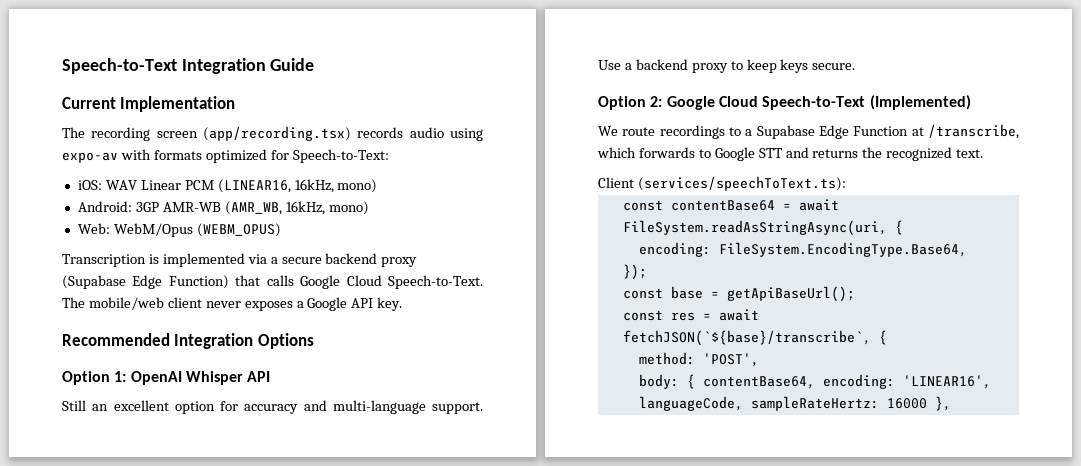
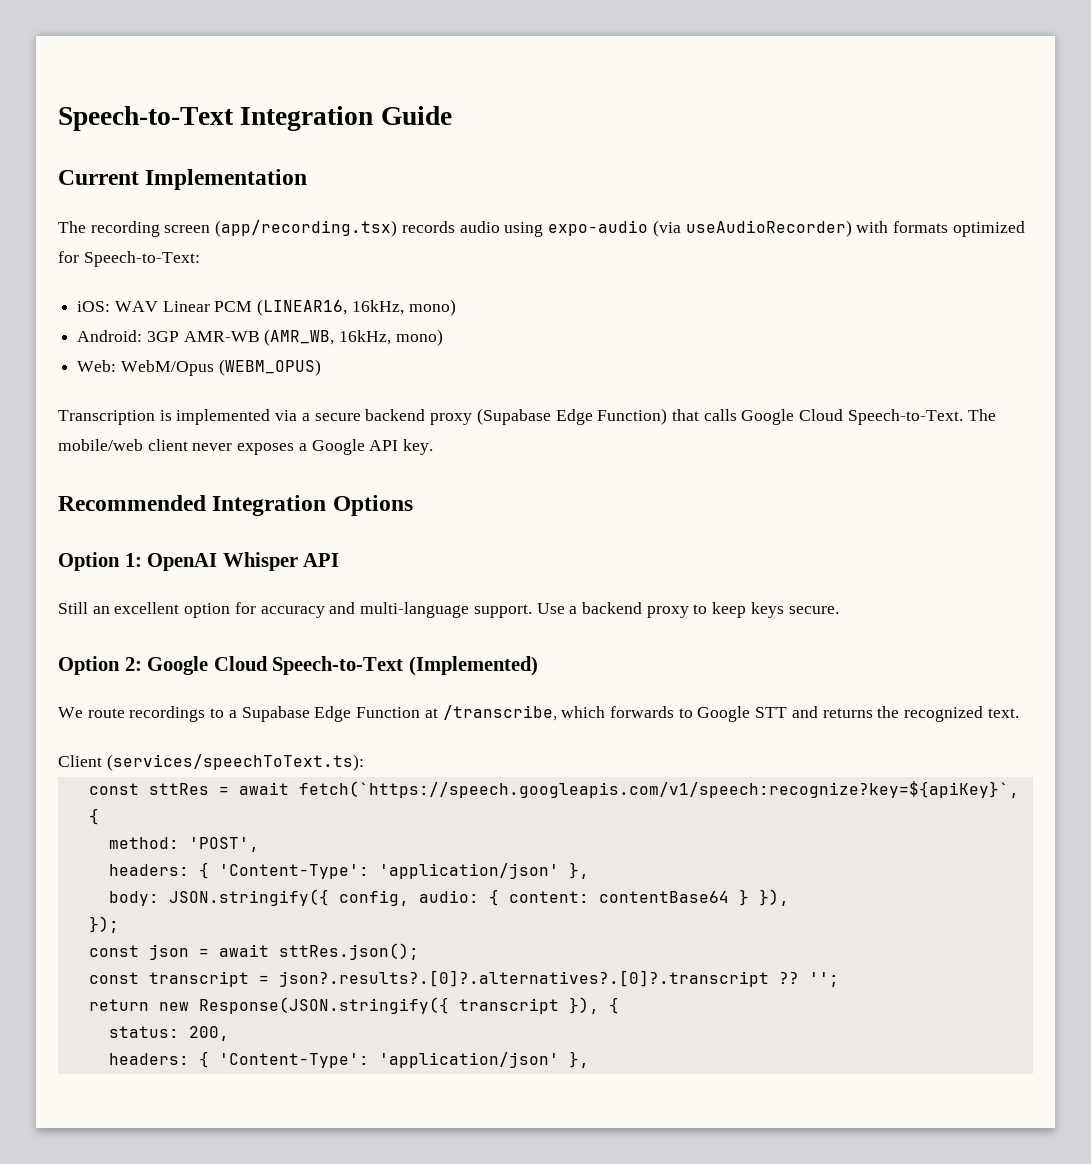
[62,152,118,163] expo-av -> [548,220,852,237] expo-audio (via useAudioRecorder)
[670,199,839,211] [622,220,903,236] [638,242,967,257] [622,264,647,280] [622,286,855,302] [622,309,759,321] [622,330,887,346] [638,352,759,367] [638,374,991,389] [638,396,927,411] contentBase64 = await FileSystem.readAsStringAsync(uri, { // encoding: FileSystem.EncodingType.Base64, // }); // const base = getApiBaseUrl(); // const res = await fetchJSON(`${base}/transcribe`, { // method: 'POST', // body: { contentBase64, encoding: 'LINEAR16', languageCode, sampleRateHertz: 16000 -> [148,781,1019,798] [88,808,99,825] [108,837,259,852] [108,862,589,879] [108,889,789,906] [88,916,119,933] [88,943,419,960] [88,970,839,987] [88,997,619,1014] [108,1026,229,1041] [108,1051,559,1068] sttRes = await fetch(`https://speech.googleapis.com/v1/speech:recognize?key=${apiKey}`, { // method: 'POST', // headers: { 'Content-Type': 'application/json' }, // body: JSON.stringify({ config, audio: { content: contentBase64 } }), // }); // const json = await sttRes.json(); // const transcript = json?.results?.[0]?.alternatives?.[0]?.transcript ?? ''; // return new Response(JSON.stringify({ transcript }), { // status: 200, // headers: { 'Content-Type': 'application/json'

